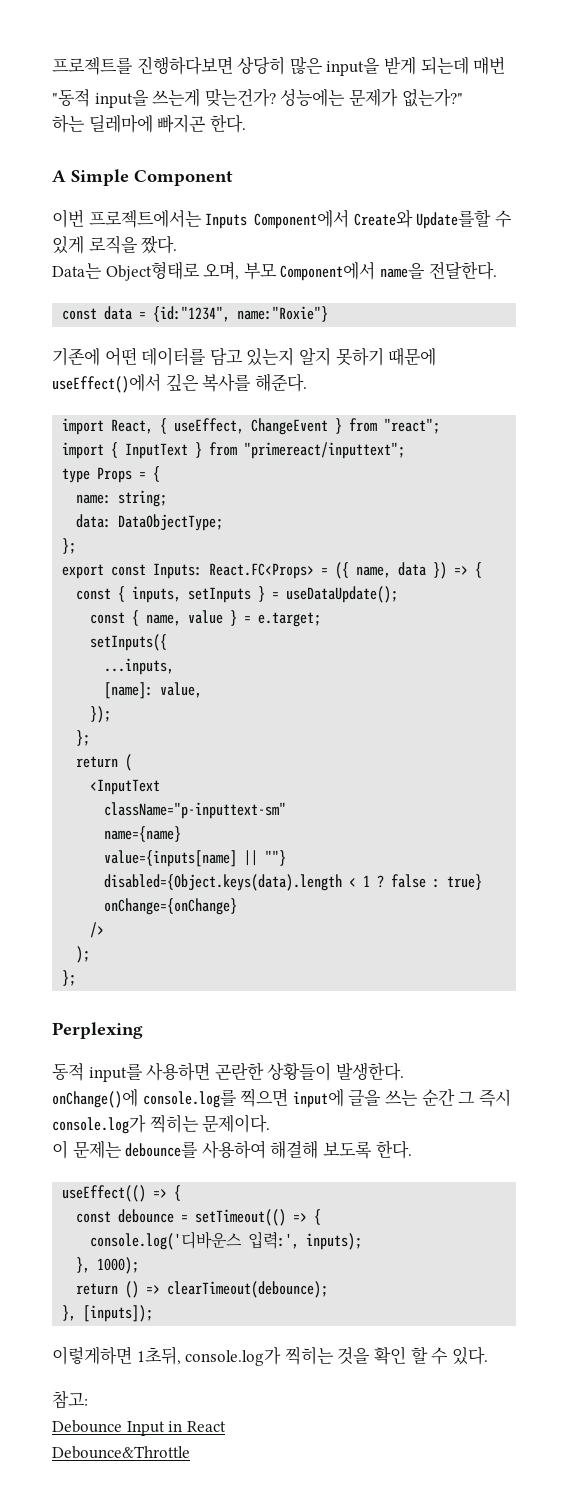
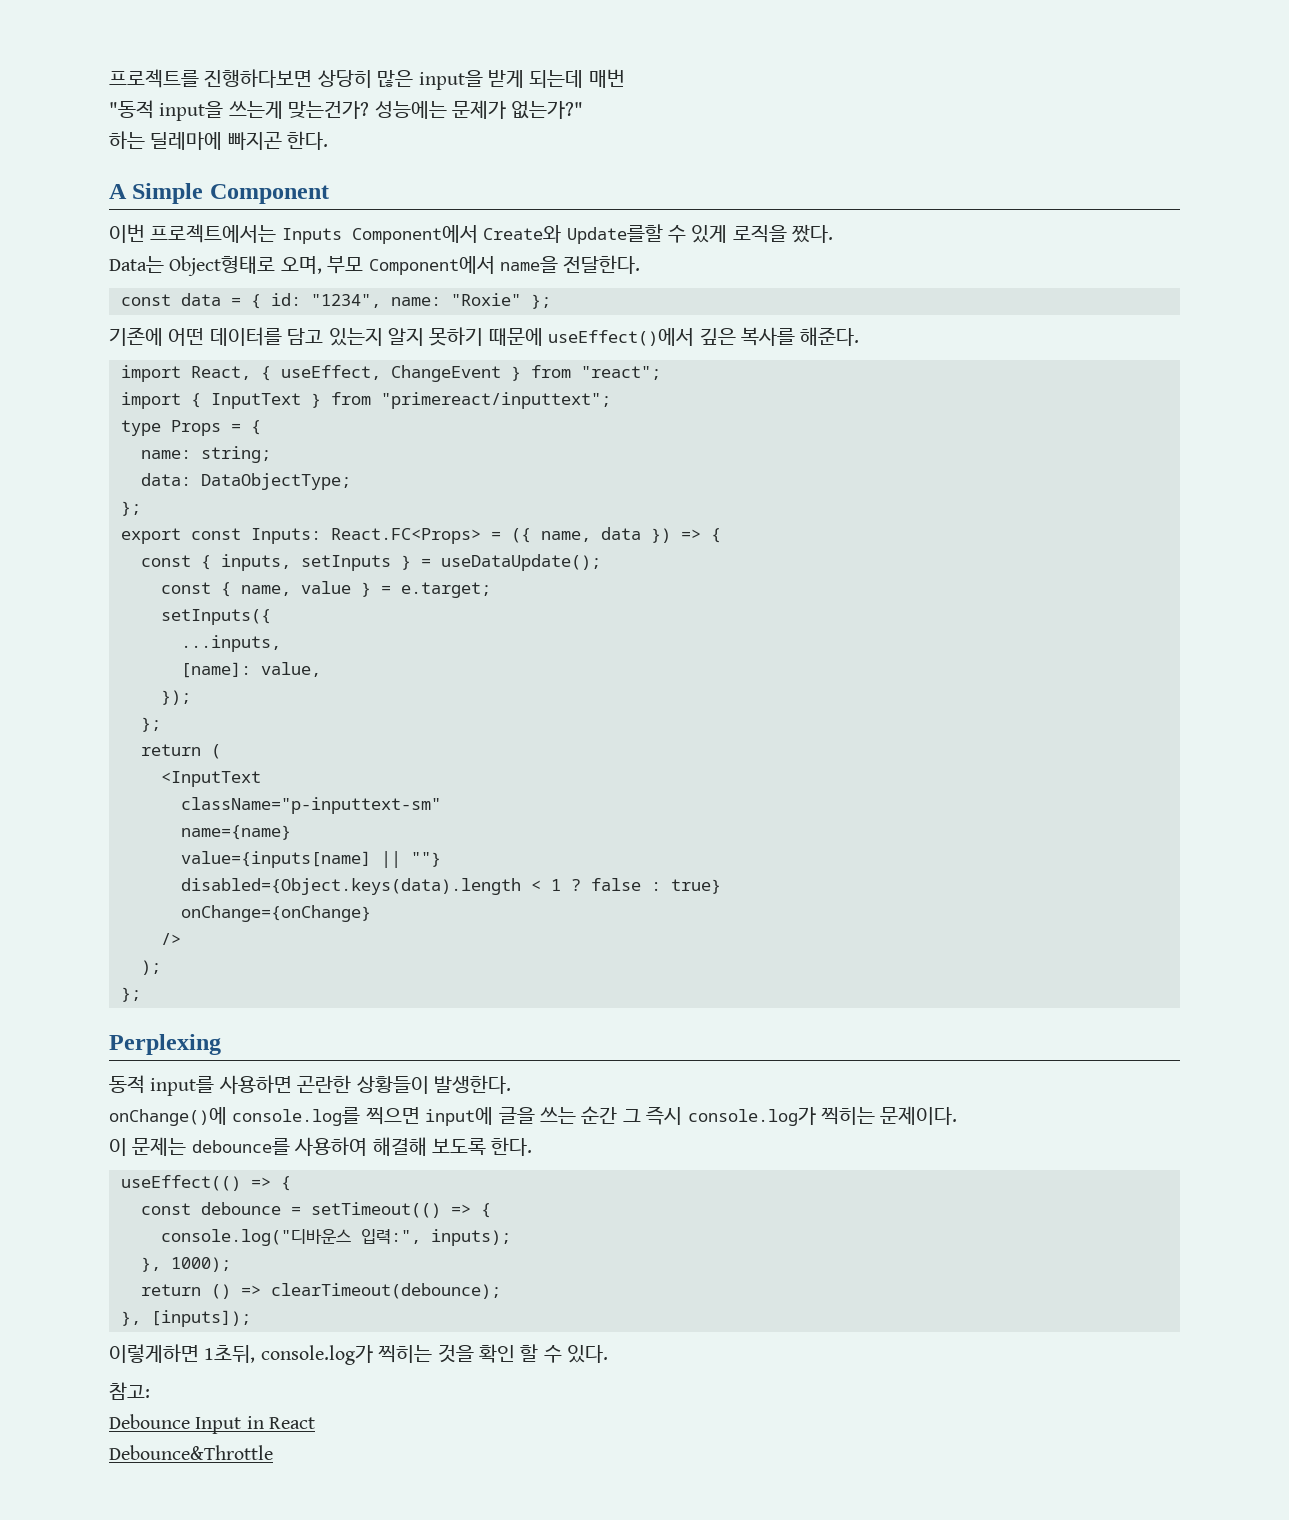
[153,306,329,322] {id:"1234", name:"Roxie"} -> [251,293,551,309] { id: "1234", name: "Roxie" };
[90,1231,300,1250] console.log('디바운스 입력:', -> [161,1229,421,1246] console.log("디바운스 입력:",

